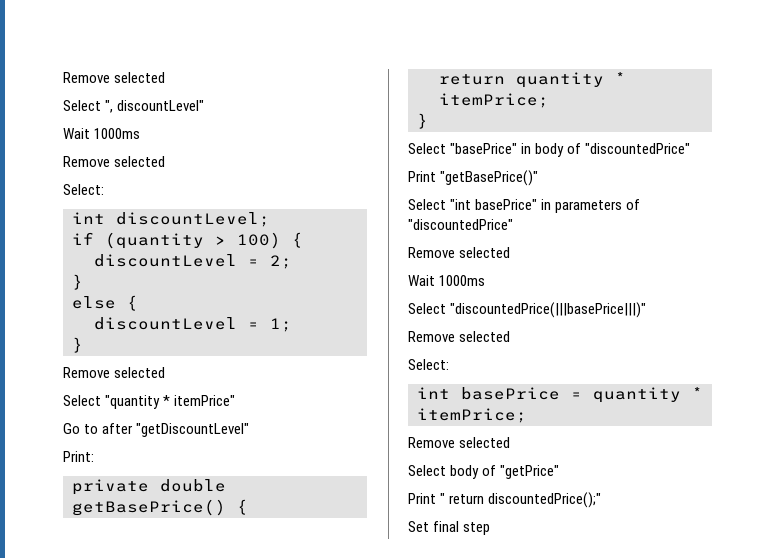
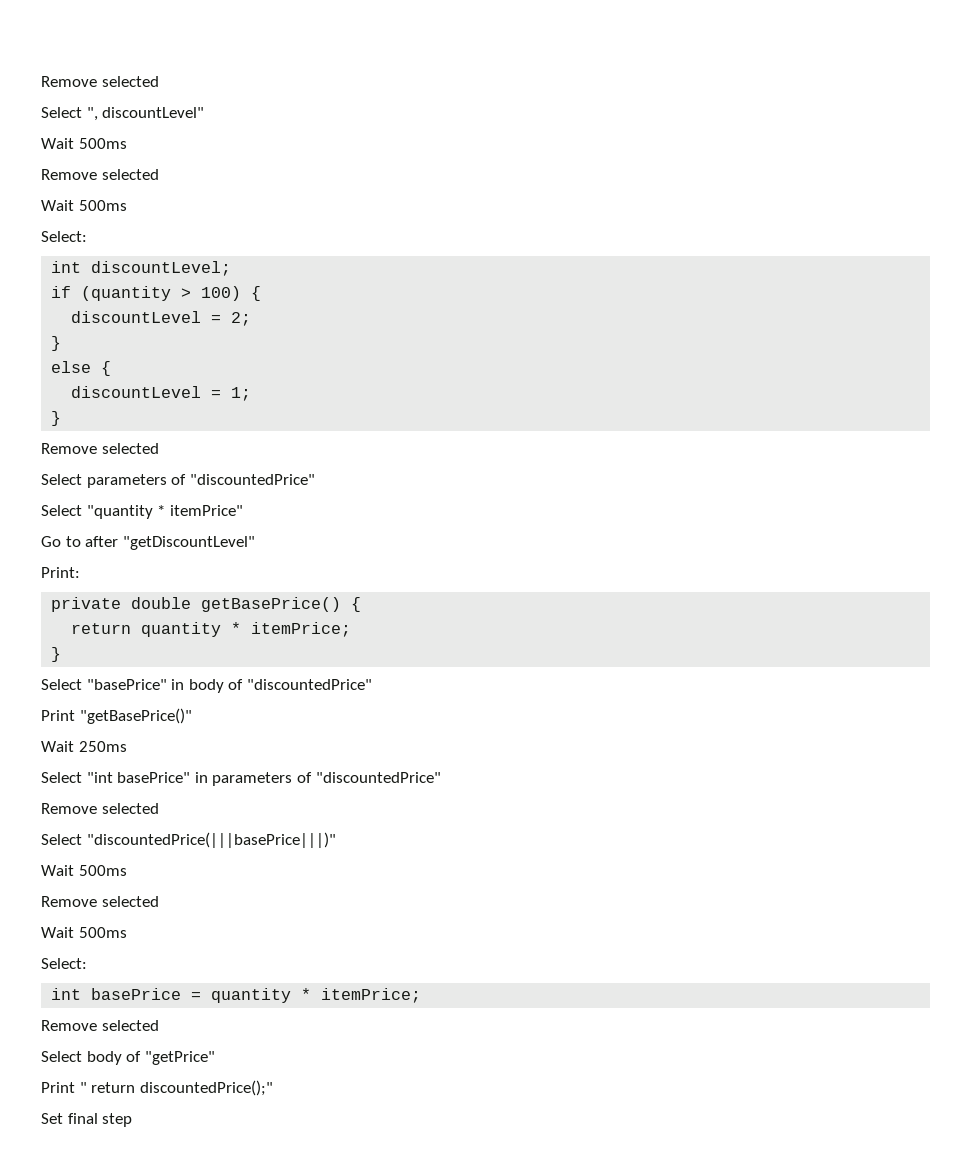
[94,128,141,139] [63,156,166,167] 1000ms // Remove selected -> [78,138,127,149] [41,169,159,180] [41,200,127,211] 500ms // Remove selected // Wait 500ms
(166, 372) none -> [41,474,315,488] // Select parameters of "discountedPrice"
(539, 178) none -> [41,741,127,752] // Wait 250ms
[408,275,486,286] // Wait 1000ms -> (159, 808) none
[408,331,511,342] // Remove selected -> [41,865,127,876] [41,896,159,907] [41,927,127,938] // Wait 500ms // Remove selected // Wait 500ms

